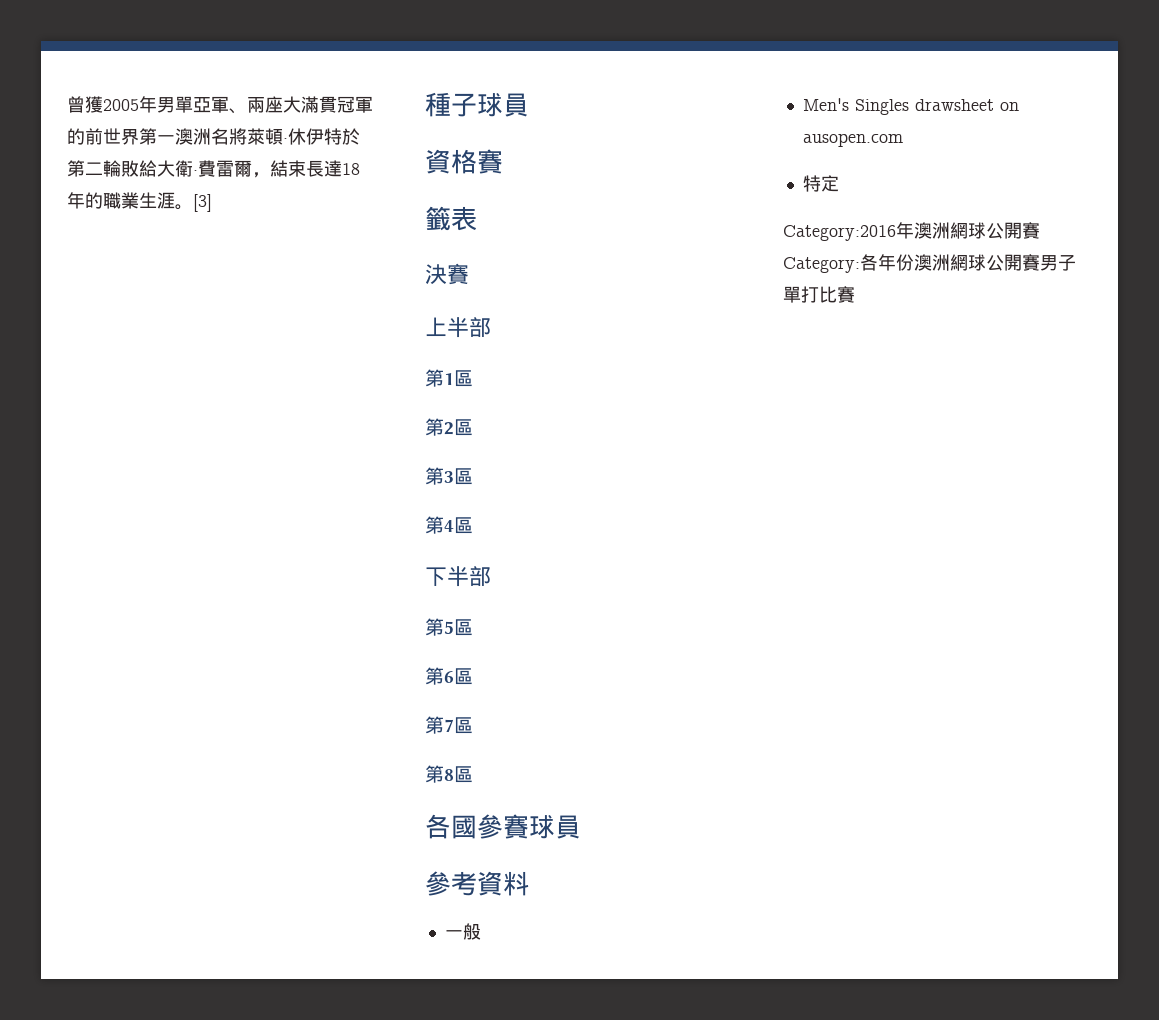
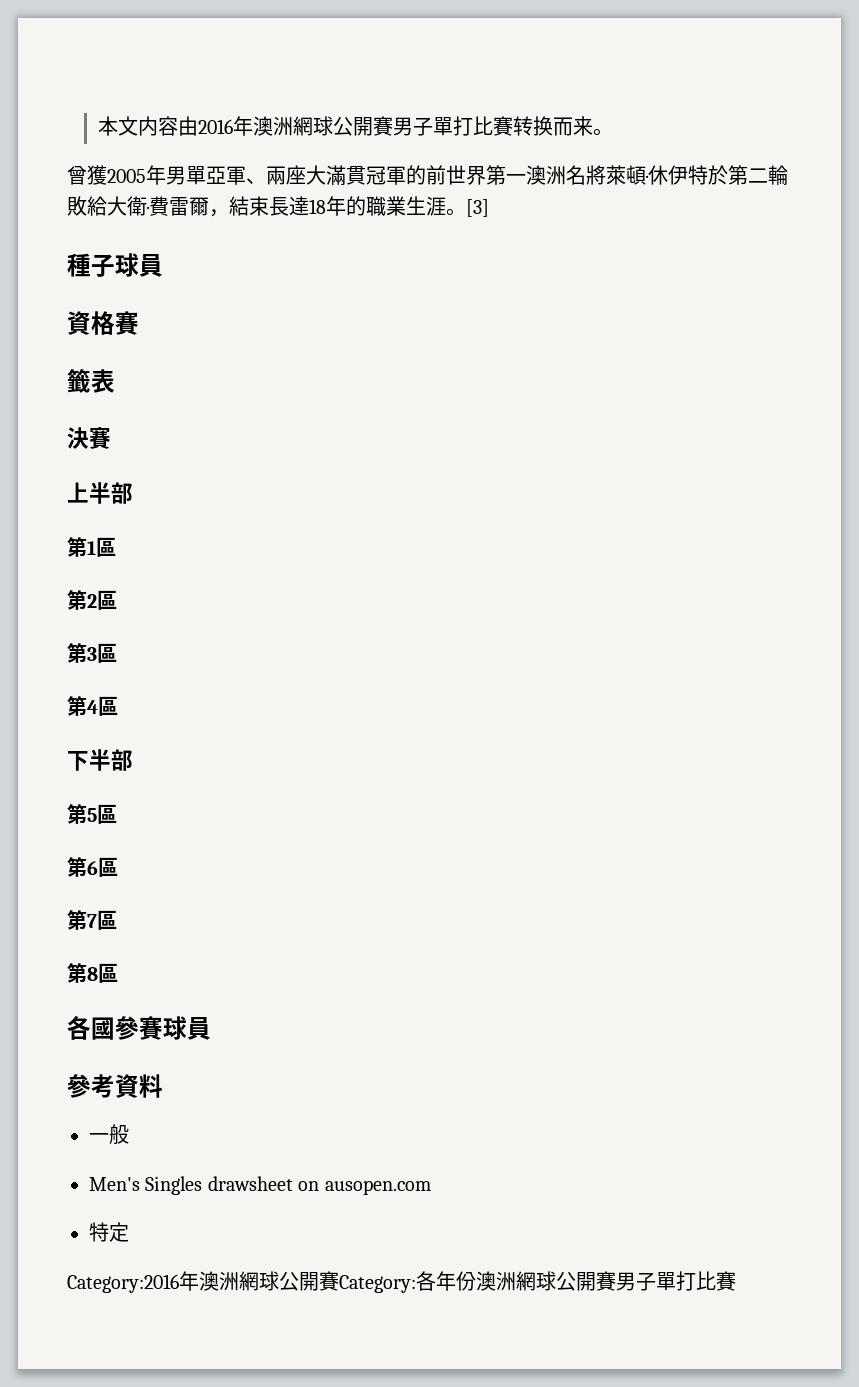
(67, 104) none -> [97,116,613,136] 本文内容由2016年澳洲網球公開賽男子單打比賽转换而来。 //

